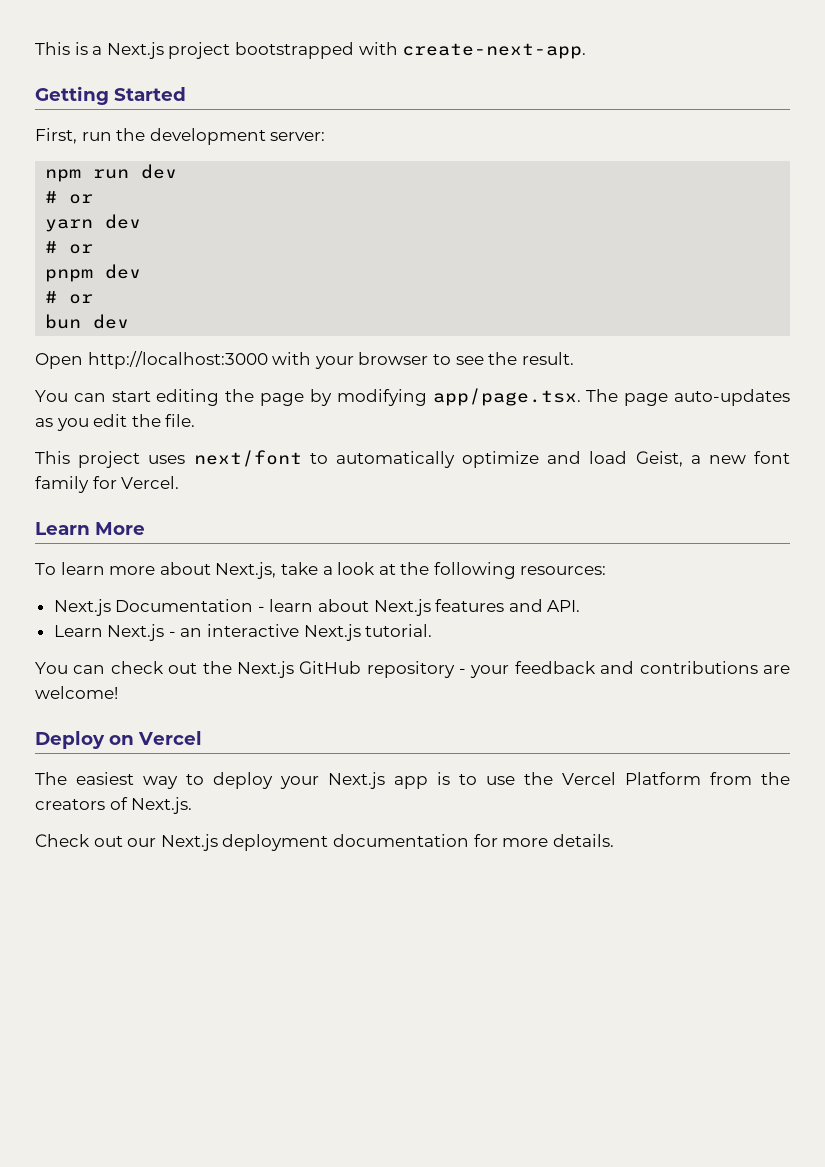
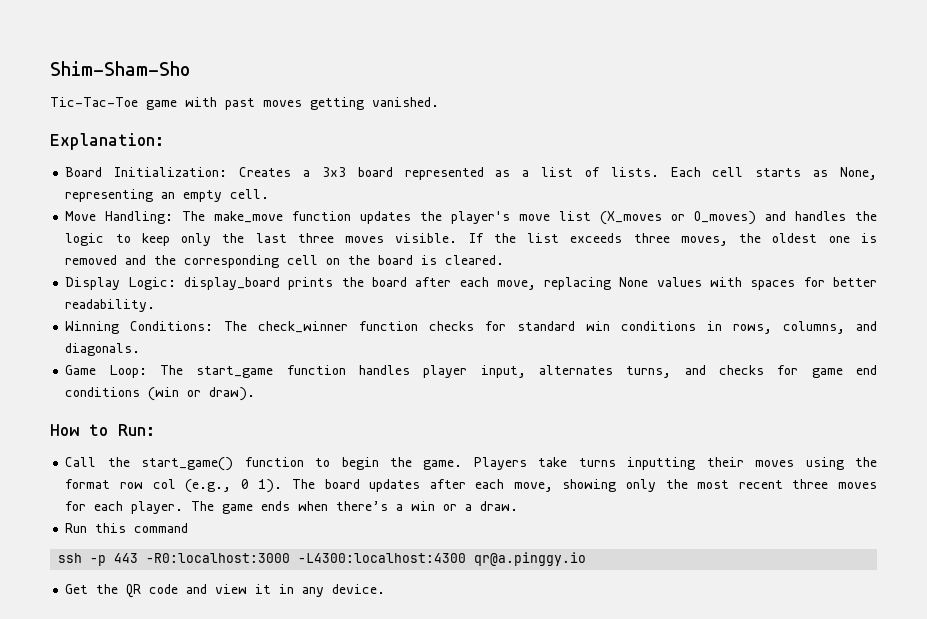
[35,42,587,59] [35,86,186,105] [35,128,326,145] [45,164,178,182] [45,191,94,204] [45,214,142,232] [45,241,94,254] [45,264,142,282] [45,291,94,304] [45,314,130,329] [35,351,574,369] [35,388,791,406] [35,414,196,431] [35,450,790,468] [35,476,180,493] [35,522,145,535] [35,562,607,579] [53,599,581,616] [53,624,433,641] [35,661,790,678] [35,686,118,699] [35,731,202,749] [35,772,790,789] [35,797,193,814] [35,834,614,851] This is a Next.js project bootstrapped with create-next-app. // Getting Started // First, run the development server: // npm run dev // # or // yarn dev // # or // pnpm dev // # or // bun dev // Open http://localhost:3000 with your browser to see the result. // You can start editing the page by modifying app/page.tsx. The page auto-updates as you edit the file. // This project uses next/font to automatically optimize and load Geist, a new font family for Vercel. // Learn More // To learn more about Next.js, take a look at the following resources: // Next.js Documentation - learn about Next.js features and API. // Learn Next.js - an interactive Next.js tutorial. // You can check out the Next.js GitHub repository - your feedback and contributions are welcome! // Deploy on Vercel // The easiest way to deploy your Next.js app is to use the Vercel Platform from the creators of Next.js. // Check out our Next.js deployment documentation for more details. -> [50,61,190,76] [50,97,439,110] [50,133,164,150] [65,167,878,180] [65,189,270,202] [65,211,878,225] [65,233,878,246] [65,255,505,268] [65,277,877,290] [65,299,156,312] [65,321,877,334] [65,343,141,356] [65,365,877,378] [65,387,256,401] [50,424,155,436] [65,457,878,471] [65,479,877,493] [65,501,519,514] [65,523,189,533] [58,552,587,566] [65,584,386,598] Shim-Sham-Sho // Tic-Tac-Toe game with past moves getting vanished. // Explanation: // Board Initialization: Creates a 3x3 board represented as a list of lists. Each cell starts as None, representing an empty cell. // Move Handling: The make_move function updates the player's move list (X_moves or O_moves) and handles the logic to keep only the last three moves visible. If the list exceeds three moves, the oldest one is removed and the corresponding cell on the board is cleared. // Display Logic: display_board prints the board after each move, replacing None values with spaces for better readability. // Winning Conditions: The check_winner function checks for standard win conditions in rows, columns, and diagonals. // Game Loop: The start_game function handles player input, alternates turns, and checks for game end conditions (win or draw). // How to Run: // Call the start_game() function to begin the game. Players take turns inputting their moves using the format row col (e.g., 0 1). The board updates after each move, showing only the most recent three moves for each player. The game ends when there’s a win or a draw. // Run this command // ssh -p 443 -R0:localhost:3000 -L4300:localhost:4300 qr@a.pinggy.io // Get the QR code and view it in any device.

